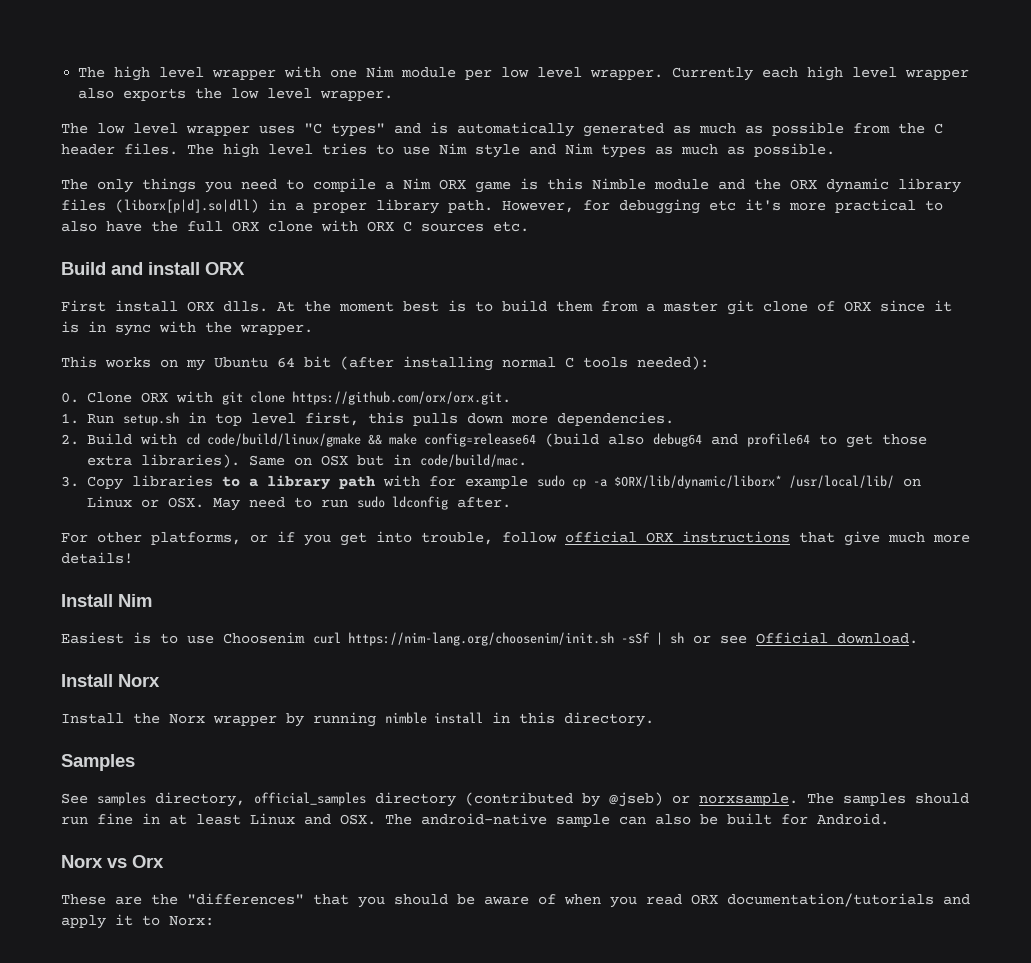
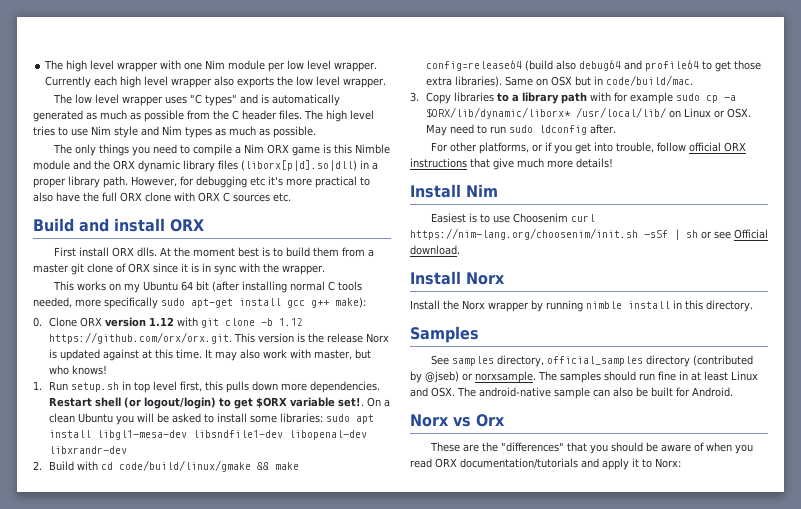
[637,356,709,370] needed): -> [33,297,366,309] needed, more specifically sudo apt-get install gcc g++ make):
(168, 397) none -> [104,317,174,327] version 1.12
(285, 397) none -> [260,318,303,326] -b 1.12
(511, 398) none -> [233,333,389,343] [48,349,371,361] [48,365,107,375] This version is the release Norx is updated against at this time. It may also work with master, but who knows!
(674, 419) none -> [48,397,390,409] [48,413,374,425] [48,430,367,440] [48,446,127,454] Restart shell (or logout/login) to get $ORX variable set!. On a clean Ubuntu you will be asked to install some libraries: sudo apt install libgl1-mesa-dev libsndfile1-dev libopenal-dev libxrandr-dev

